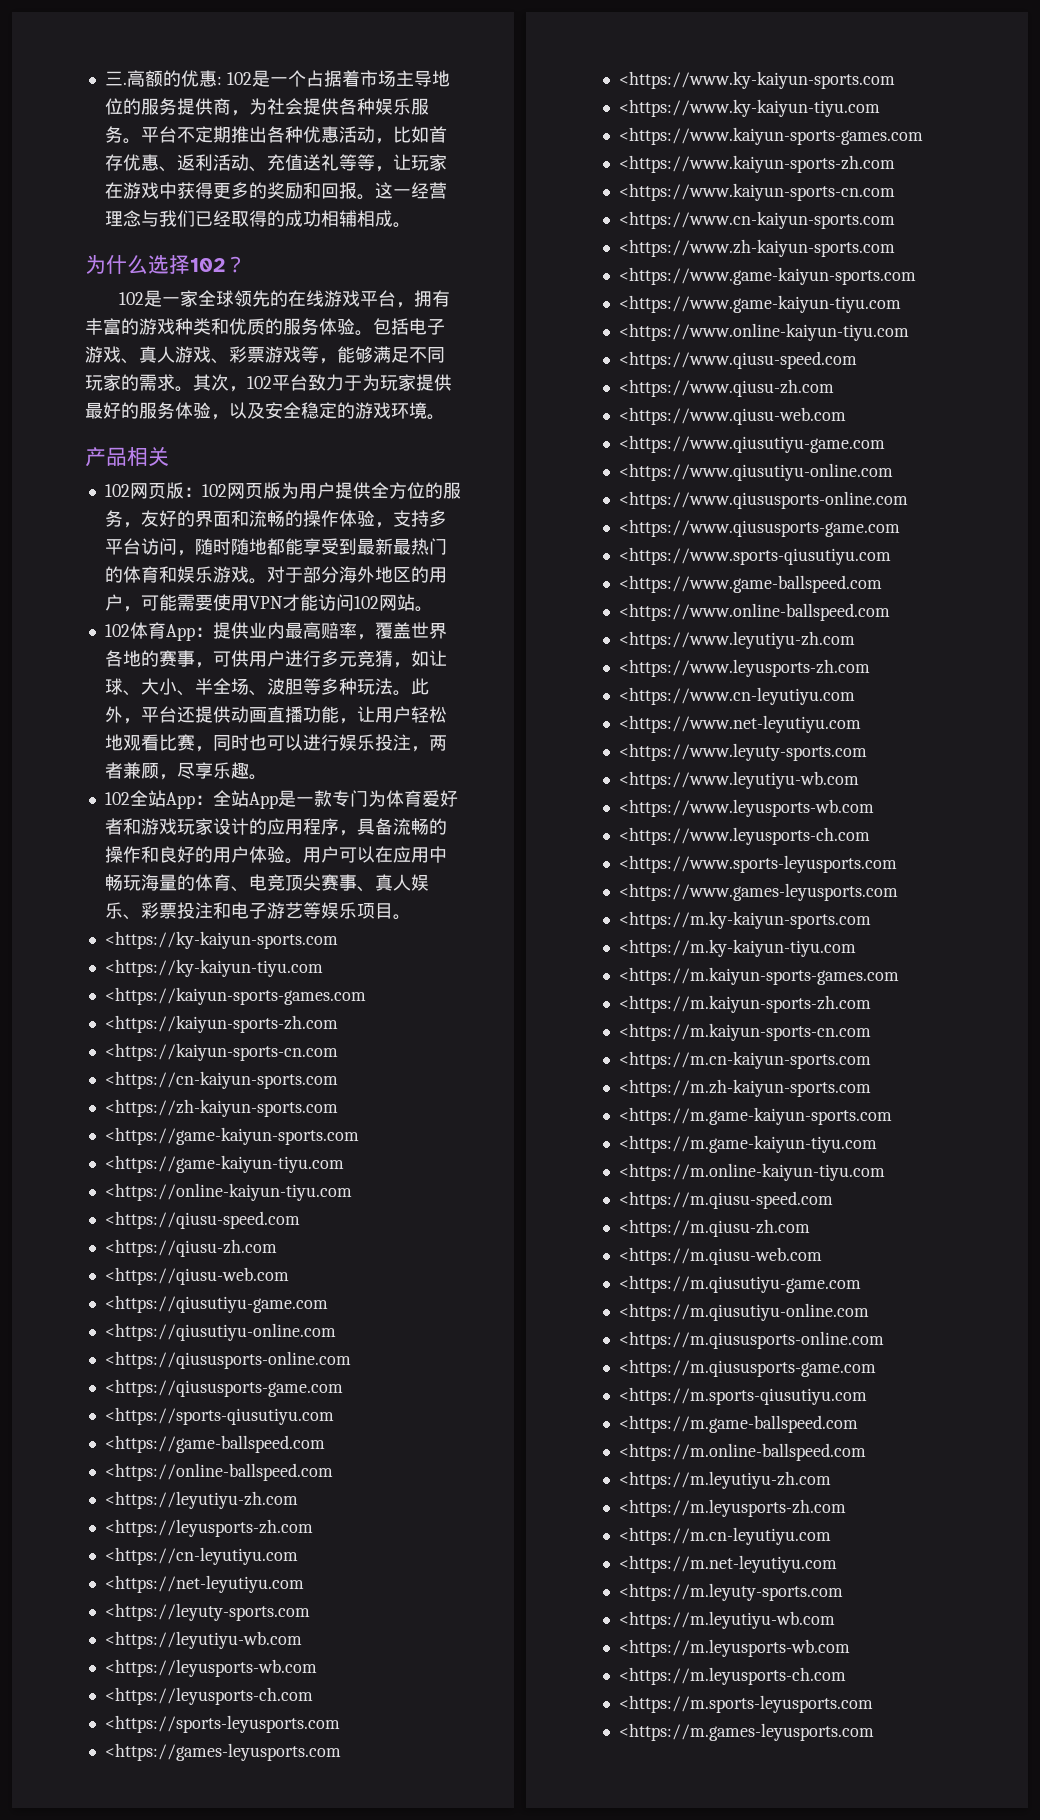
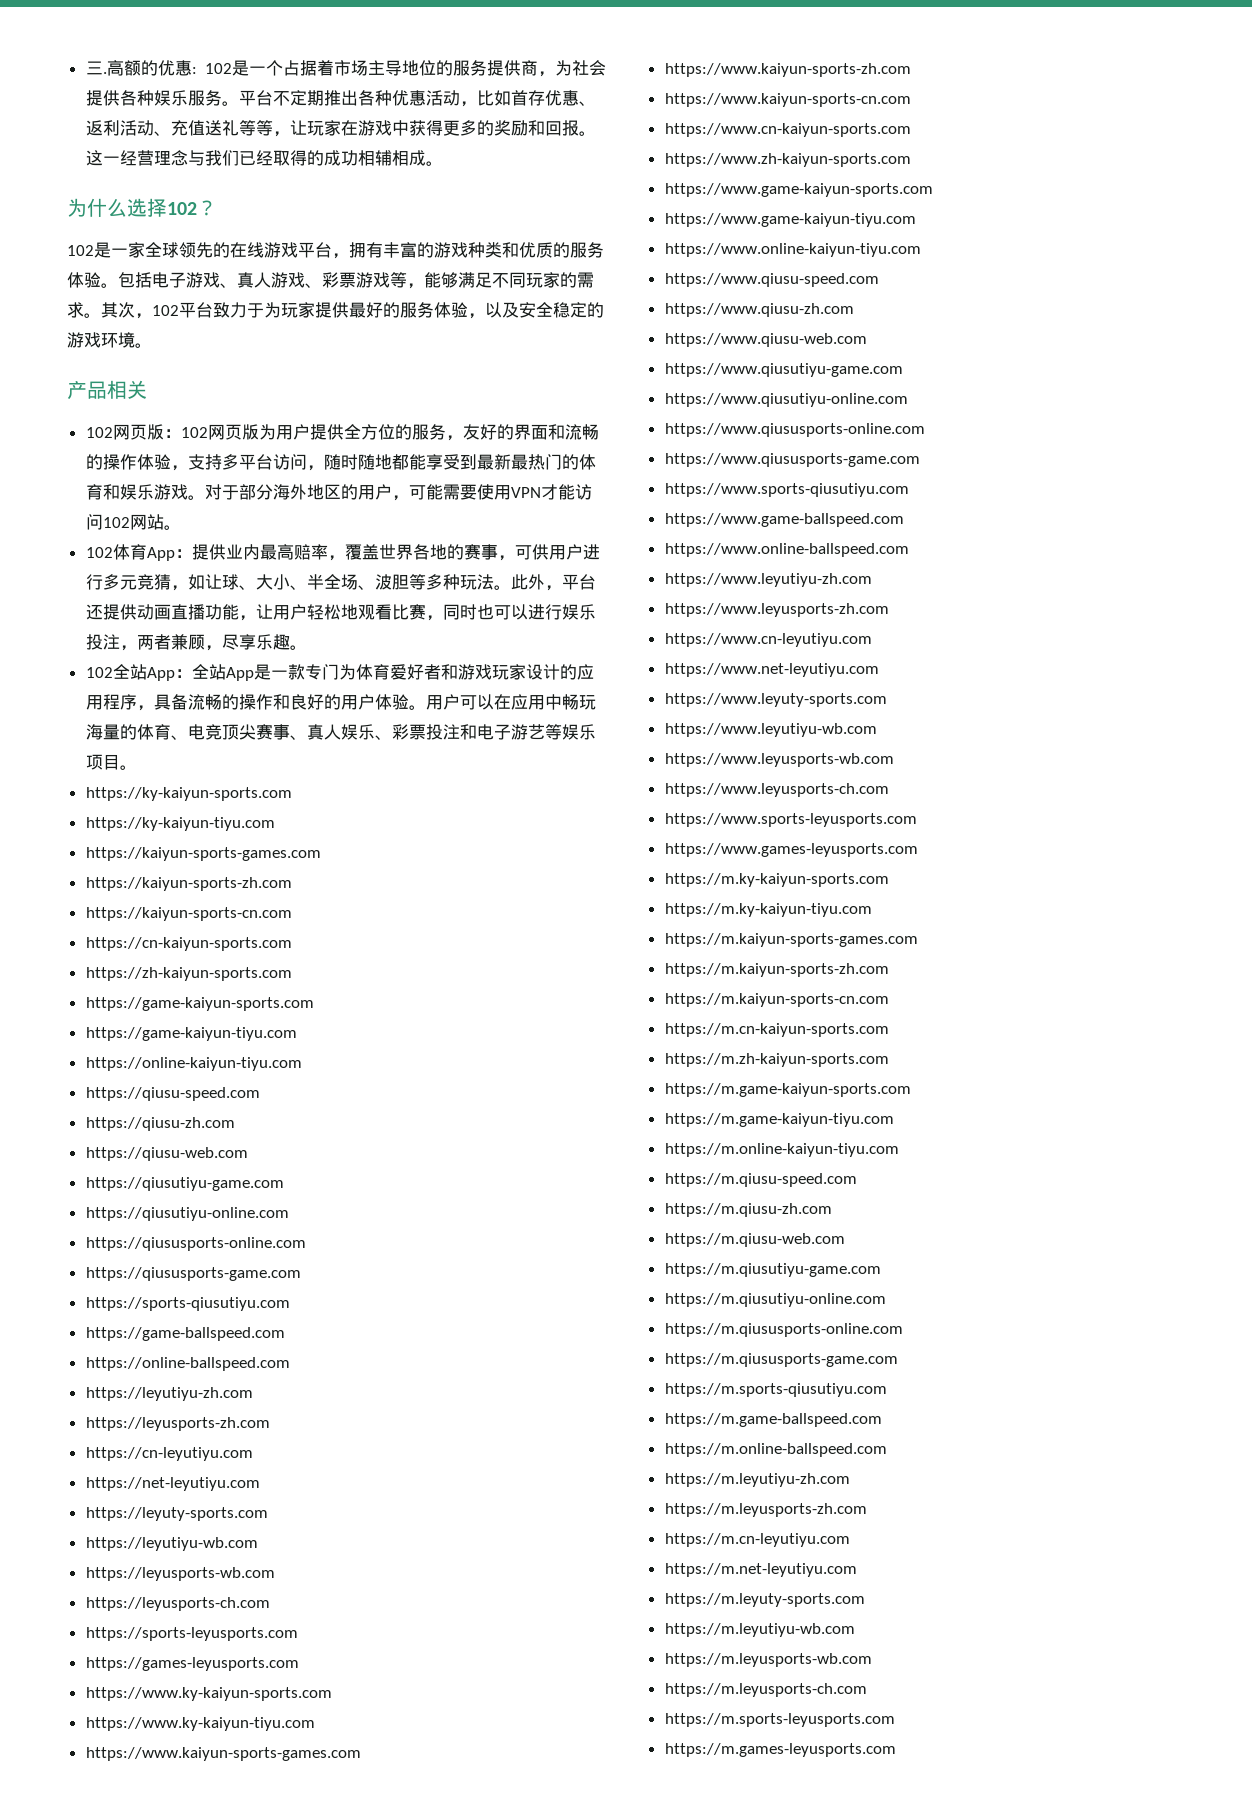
[104,931,338,949] [104,959,323,977] [104,987,366,1005] [104,1015,338,1033] [104,1043,338,1061] [104,1071,338,1089] [104,1099,338,1117] [104,1127,359,1145] [104,1155,344,1173] [104,1183,352,1201] [104,1211,300,1229] [104,1239,277,1257] [104,1267,289,1285] [104,1295,328,1313] [104,1323,336,1341] [104,1351,351,1369] [104,1379,343,1397] [104,1407,334,1425] [104,1435,325,1453] [104,1463,333,1481] [104,1491,298,1509] [104,1519,313,1537] [104,1547,298,1565] [104,1575,304,1593] [104,1603,310,1621] [104,1631,302,1649] [104,1659,317,1677] [104,1687,313,1705] [104,1715,340,1733] [104,1743,341,1761] [618,71,895,89] [618,99,880,117] [618,127,923,145] [618,155,895,173] [618,183,895,201] [618,211,895,229] [618,239,895,257] [618,267,916,285] [618,295,901,313] [618,323,909,341] [618,351,857,369] [618,379,834,397] [618,407,846,425] [618,435,885,453] [618,463,893,481] [618,491,908,509] [618,519,900,537] [618,547,891,565] [618,575,882,593] [618,603,890,621] [618,631,855,649] [618,659,870,677] [618,687,855,705] [618,715,861,733] [618,743,867,761] [618,771,859,789] [618,799,874,817] [618,827,870,845] [618,855,897,873] [618,883,898,901] [618,911,871,929] [618,939,856,957] [618,967,899,985] [618,995,871,1013] [618,1023,871,1041] [618,1051,871,1069] [618,1079,871,1097] [618,1107,892,1125] [618,1135,877,1153] [618,1163,885,1181] [618,1191,833,1209] [618,1219,810,1237] [618,1247,822,1265] [618,1275,861,1293] [618,1303,869,1321] [618,1331,884,1349] [618,1359,876,1377] [618,1387,867,1405] [618,1415,858,1433] [618,1443,866,1461] [618,1471,831,1489] [618,1499,846,1517] [618,1527,831,1545] [618,1555,837,1573] [618,1583,843,1601] [618,1611,835,1629] [618,1639,850,1657] [618,1667,846,1685] [618,1695,873,1713] [618,1723,874,1741] <https://ky-kaiyun-sports.com // <https://ky-kaiyun-tiyu.com // <https://kaiyun-sports-games.com // <https://kaiyun-sports-zh.com // <https://kaiyun-sports-cn.com // <https://cn-kaiyun-sports.com // <https://zh-kaiyun-sports.com // <https://game-kaiyun-sports.com // <https://game-kaiyun-tiyu.com // <https://online-kaiyun-tiyu.com // <https://qiusu-speed.com // <https://qiusu-zh.com // <https://qiusu-web.com // <https://qiusutiyu-game.com // <https://qiusutiyu-online.com // <https://qiususports-online.com // <https://qiususports-game.com // <https://sports-qiusutiyu.com // <https://game-ballspeed.com // <https://online-ballspeed.com // <https://leyutiyu-zh.com // <https://leyusports-zh.com // <https://cn-leyutiyu.com // <https://net-leyutiyu.com // <https://leyuty-sports.com // <https://leyutiyu-wb.com // <https://leyusports-wb.com // <https://leyusports-ch.com // <https://sports-leyusports.com // <https://games-leyusports.com // <https://www.ky-kaiyun-sports.com // <https://www.ky-kaiyun-tiyu.com // <https://www.kaiyun-sports-games.com // <https://www.kaiyun-sports-zh.com // <https://www.kaiyun-sports-cn.com // <https://www.cn-kaiyun-sports.com // <https://www.zh-kaiyun-sports.com // <https://www.game-kaiyun-sports.com // <https://www.game-kaiyun-tiyu.com // <https://www.online-kaiyun-tiyu.com // <https://www.qiusu-speed.com // <https://www.qiusu-zh.com // <https://www.qiusu-web.com // <https://www.qiusutiyu-game.com // <https://www.qiusutiyu-online.com // <https://www.qiususports-online.com // <https://www.qiususports-game.com // <https://www.sports-qiusutiyu.com // <https://www.game-ballspeed.com // <https://www.online-ballspeed.com // <https://www.leyutiyu-zh.com // <https://www.leyusports-zh.com // <https://www.cn-leyutiyu.com // <https://www.net-leyutiyu.com // <https://www.leyuty-sports.com // <https://www.leyutiyu-wb.com // <https://www.leyusports-wb.com // <https://www.leyusports-ch.com // <https://www.sports-leyusports.com // <https://www.games-leyusports.com // <https://m.ky-kaiyun-sports.com // <https://m.ky-kaiyun-tiyu.com // <https://m.kaiyun-sports-games.com // <https://m.kaiyun-sports-zh.com // <https://m.kaiyun-sports-cn.com // <https://m.cn-kaiyun-sports.com // <https://m.zh-kaiyun-sports.com // <https://m.game-kaiyun-sports.com // <https://m.game-kaiyun-tiyu.com // <https://m.online-kaiyun-tiyu.com // <https://m.qiusu-speed.com // <https://m.qiusu-zh.com // <https://m.qiusu-web.com // <https://m.qiusutiyu-game.com // <https://m.qiusutiyu-online.com // <https://m.qiususports-online.com // <https://m.qiususports-game.com // <https://m.sports-qiusutiyu.com // <https://m.game-ballspeed.com // <https://m.online-ballspeed.com // <https://m.leyutiyu-zh.com // <https://m.leyusports-zh.com // <https://m.cn-leyutiyu.com // <https://m.net-leyutiyu.com // <https://m.leyuty-sports.com // <https://m.leyutiyu-wb.com // <https://m.leyusports-wb.com // <https://m.leyusports-ch.com // <https://m.sports-leyusports.com // <https://m.games-leyusports.com -> [85,787,292,801] [85,817,275,831] [85,847,321,861] [85,877,292,891] [85,907,292,921] [85,937,292,951] [85,967,292,981] [85,997,314,1011] [85,1027,297,1041] [85,1057,302,1071] [85,1087,260,1101] [85,1117,235,1131] [85,1147,248,1161] [85,1177,284,1191] [85,1207,289,1221] [85,1237,306,1251] [85,1267,301,1281] [85,1297,290,1311] [85,1327,285,1341] [85,1357,290,1371] [85,1387,253,1401] [85,1417,270,1431] [85,1447,253,1461] [85,1477,260,1491] [85,1507,268,1521] [85,1537,258,1551] [85,1567,275,1581] [85,1597,270,1611] [85,1627,298,1641] [85,1657,299,1671] [85,1687,332,1701] [85,1717,315,1731] [85,1747,361,1761] [664,63,911,77] [664,93,911,107] [664,123,911,137] [664,153,911,167] [664,183,933,197] [664,213,916,227] [664,243,921,257] [664,273,879,287] [664,303,854,317] [664,333,867,347] [664,363,903,377] [664,393,908,407] [664,423,925,437] [664,453,920,467] [664,483,909,497] [664,513,904,527] [664,543,909,557] [664,573,872,587] [664,603,889,617] [664,633,872,647] [664,663,879,677] [664,693,887,707] [664,723,877,737] [664,753,894,767] [664,783,889,797] [664,813,917,827] [664,843,918,857] [664,873,889,887] [664,903,872,917] [664,933,918,947] [664,963,889,977] [664,993,889,1007] [664,1023,889,1037] [664,1053,889,1067] [664,1083,911,1097] [664,1113,894,1127] [664,1143,899,1157] [664,1173,857,1187] [664,1203,832,1217] [664,1233,845,1247] [664,1263,881,1277] [664,1293,886,1307] [664,1323,903,1337] [664,1353,898,1367] [664,1383,887,1397] [664,1413,882,1427] [664,1443,887,1457] [664,1473,850,1487] [664,1503,867,1517] [664,1533,850,1547] [664,1563,857,1577] [664,1593,865,1607] [664,1623,855,1637] [664,1653,872,1667] [664,1683,867,1697] [664,1713,895,1727] [664,1743,896,1757] https://ky-kaiyun-sports.com // https://ky-kaiyun-tiyu.com // https://kaiyun-sports-games.com // https://kaiyun-sports-zh.com // https://kaiyun-sports-cn.com // https://cn-kaiyun-sports.com // https://zh-kaiyun-sports.com // https://game-kaiyun-sports.com // https://game-kaiyun-tiyu.com // https://online-kaiyun-tiyu.com // https://qiusu-speed.com // https://qiusu-zh.com // https://qiusu-web.com // https://qiusutiyu-game.com // https://qiusutiyu-online.com // https://qiususports-online.com // https://qiususports-game.com // https://sports-qiusutiyu.com // https://game-ballspeed.com // https://online-ballspeed.com // https://leyutiyu-zh.com // https://leyusports-zh.com // https://cn-leyutiyu.com // https://net-leyutiyu.com // https://leyuty-sports.com // https://leyutiyu-wb.com // https://leyusports-wb.com // https://leyusports-ch.com // https://sports-leyusports.com // https://games-leyusports.com // https://www.ky-kaiyun-sports.com // https://www.ky-kaiyun-tiyu.com // https://www.kaiyun-sports-games.com // https://www.kaiyun-sports-zh.com // https://www.kaiyun-sports-cn.com // https://www.cn-kaiyun-sports.com // https://www.zh-kaiyun-sports.com // https://www.game-kaiyun-sports.com // https://www.game-kaiyun-tiyu.com // https://www.online-kaiyun-tiyu.com // https://www.qiusu-speed.com // https://www.qiusu-zh.com // https://www.qiusu-web.com // https://www.qiusutiyu-game.com // https://www.qiusutiyu-online.com // https://www.qiususports-online.com // https://www.qiususports-game.com // https://www.sports-qiusutiyu.com // https://www.game-ballspeed.com // https://www.online-ballspeed.com // https://www.leyutiyu-zh.com // https://www.leyusports-zh.com // https://www.cn-leyutiyu.com // https://www.net-leyutiyu.com // https://www.leyuty-sports.com // https://www.leyutiyu-wb.com // https://www.leyusports-wb.com // https://www.leyusports-ch.com // https://www.sports-leyusports.com // https://www.games-leyusports.com // https://m.ky-kaiyun-sports.com // https://m.ky-kaiyun-tiyu.com // https://m.kaiyun-sports-games.com // https://m.kaiyun-sports-zh.com // https://m.kaiyun-sports-cn.com // https://m.cn-kaiyun-sports.com // https://m.zh-kaiyun-sports.com // https://m.game-kaiyun-sports.com // https://m.game-kaiyun-tiyu.com // https://m.online-kaiyun-tiyu.com // https://m.qiusu-speed.com // https://m.qiusu-zh.com // https://m.qiusu-web.com // https://m.qiusutiyu-game.com // https://m.qiusutiyu-online.com // https://m.qiususports-online.com // https://m.qiususports-game.com // https://m.sports-qiusutiyu.com // https://m.game-ballspeed.com // https://m.online-ballspeed.com // https://m.leyutiyu-zh.com // https://m.leyusports-zh.com // https://m.cn-leyutiyu.com // https://m.net-leyutiyu.com // https://m.leyuty-sports.com // https://m.leyutiyu-wb.com // https://m.leyusports-wb.com // https://m.leyusports-ch.com // https://m.sports-leyusports.com // https://m.games-leyusports.com

